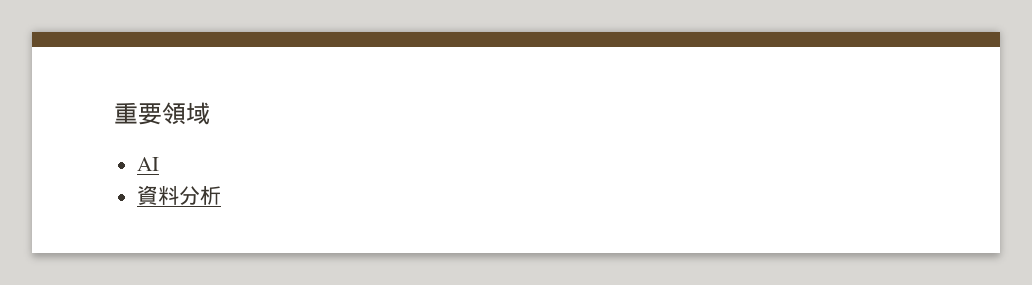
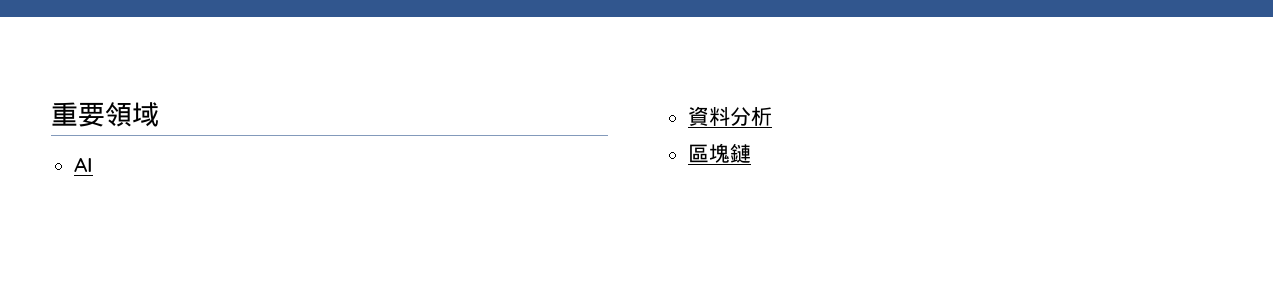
(222, 195) none -> [688,143,752,163] // 區塊鏈

